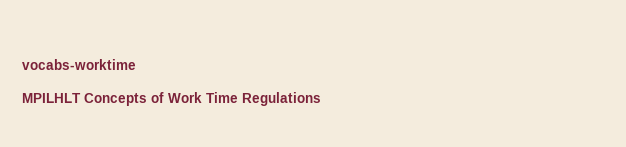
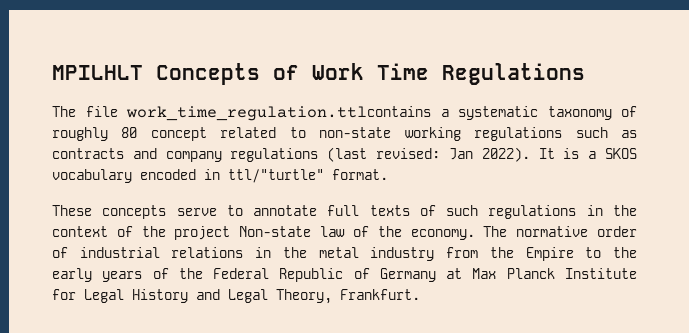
[22,59,136,70] vocabs-worktime // -> (52, 72) none
(321, 99) none -> [52,106,637,121] [52,127,637,141] [52,147,637,162] [52,169,388,183] [52,205,637,219] [52,226,637,240] [52,247,638,261] [52,268,637,282] [52,289,420,304] // The file work_time_regulation.ttlcontains a systematic taxonomy of roughly 80 concept related to non-state working regulations such as contracts and company regulations (last revised: Jan 2022). It is a SKOS vocabulary encoded in ttl/"turtle" format. // These concepts serve to annotate full texts of such regulations in the context of the project Non-state law of the economy. The normative order of industrial relations in the metal industry from the Empire to the early years of the Federal Republic of Germany at Max Planck Institute for Legal History and Legal Theory, Frankfurt.

